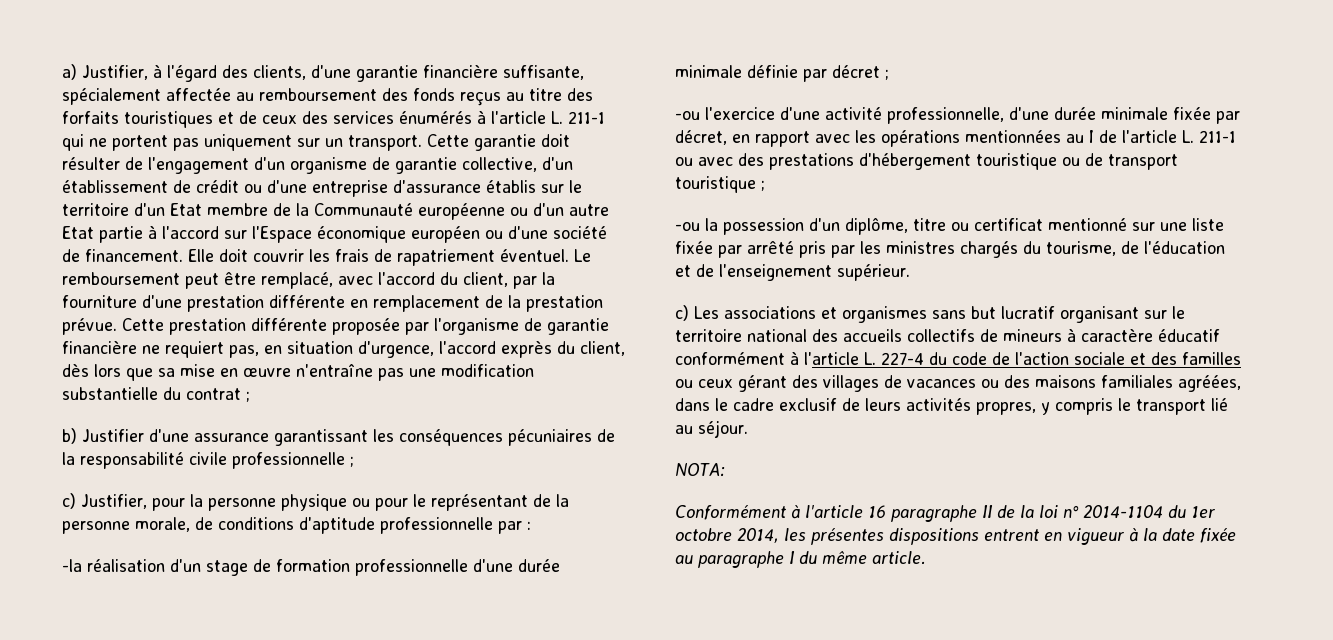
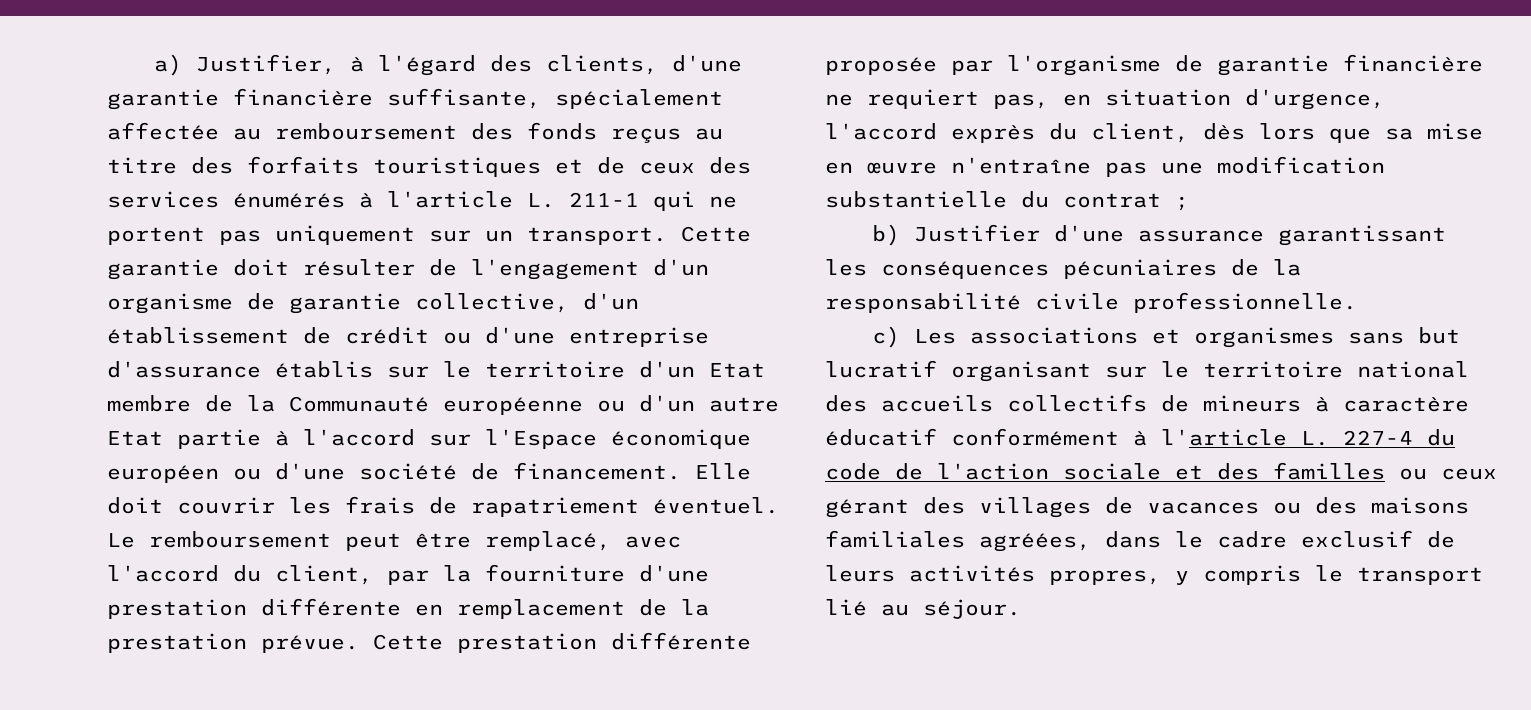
[232,452,354,469] [62,493,569,511] [62,517,531,534] [62,559,560,576] [675,65,889,82] [675,107,1240,124] [675,130,1236,147] [675,153,1178,170] [675,176,765,193] [675,218,1224,235] [675,241,1225,258] [675,264,910,281] professionnelle ; // c) Justifier, pour la personne physique ou pour le représentant de la personne morale, de conditions d'aptitude professionnelle par : // -la réalisation d'un stage de formation professionnelle d'une durée minimale définie par décret ; // -ou l'exercice d'une activité professionnelle, d'une durée minimale fixée par décret, en rapport avec les opérations mentionnées au I de l'article L. 211-1 ou avec des prestations d'hébergement touristique ou de transport touristique ; // -ou la possession d'un diplôme, titre ou certificat mentionné sur une liste fixée par arrêté pris par les ministres chargés du tourisme, de l'éducation et de l'enseignement supérieur. -> [1133,292,1357,313] professionnelle.
[675,463,725,477] [675,505,1215,522] [675,528,1236,545] [675,551,926,568] // NOTA: // Conformément à l'article 16 paragraphe II de la loi n° 2014-1104 du 1er octobre 2014, les présentes dispositions entrent en vigueur à la date fixée au paragraphe I du même article. -> (1021, 609) none

